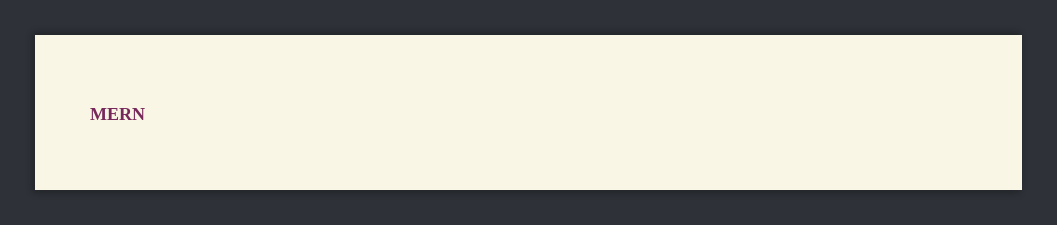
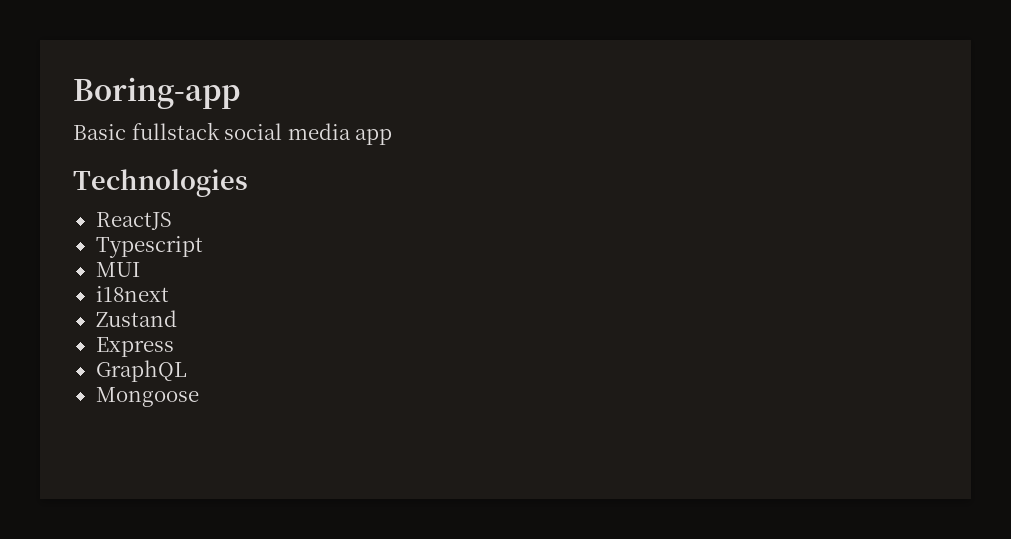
[90,108,145,120] MERN -> [73,77,240,109] [73,122,393,145] [73,169,248,197] [95,212,172,230] [95,236,203,258] [95,262,140,277] [95,286,169,302] [95,310,177,327] [95,337,174,357] [95,360,187,382] [95,387,199,407] Boring-app // Basic fullstack social media app // Technologies // ReactJS // Typescript // MUI // i18next // Zustand // Express // GraphQL // Mongoose

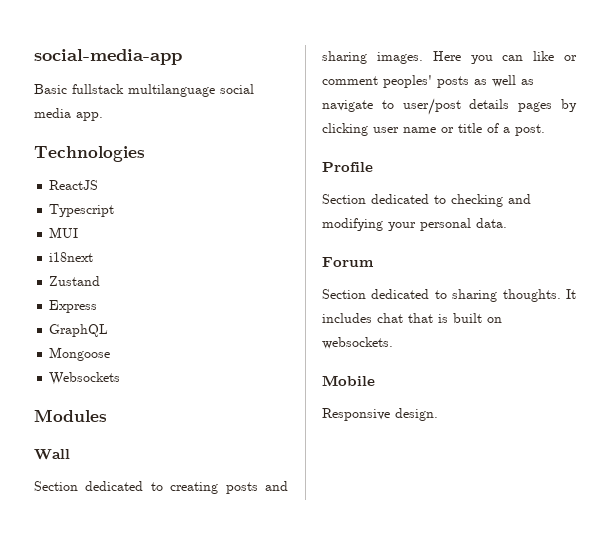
[73,77,240,109] Boring-app -> [34,49,182,65] social-media-app
(220, 131) none -> [128,84,215,97] multilanguage
[355,129,393,145] app -> [76,112,103,121] app.
(199, 397) none -> [49,372,121,385] [34,409,107,422] [34,449,70,460] [34,481,288,494] [322,51,577,64] [322,75,534,88] [322,98,577,115] [322,123,545,136] [322,162,373,172] [322,194,531,207] [322,218,507,231] [322,257,374,267] [322,289,576,302] [322,313,502,323] [322,337,393,349] [322,375,375,386] [322,408,438,421] // Websockets // Modules // Wall // Section dedicated to creating posts and sharing images. Here you can like or comment peoples' posts as well as navigate to user/post details pages by clicking user name or title of a post. // Profile // Section dedicated to checking and modifying your personal data. // Forum // Section dedicated to sharing thoughts. It includes chat that is built on websockets. // Mobile // Responsive design.

